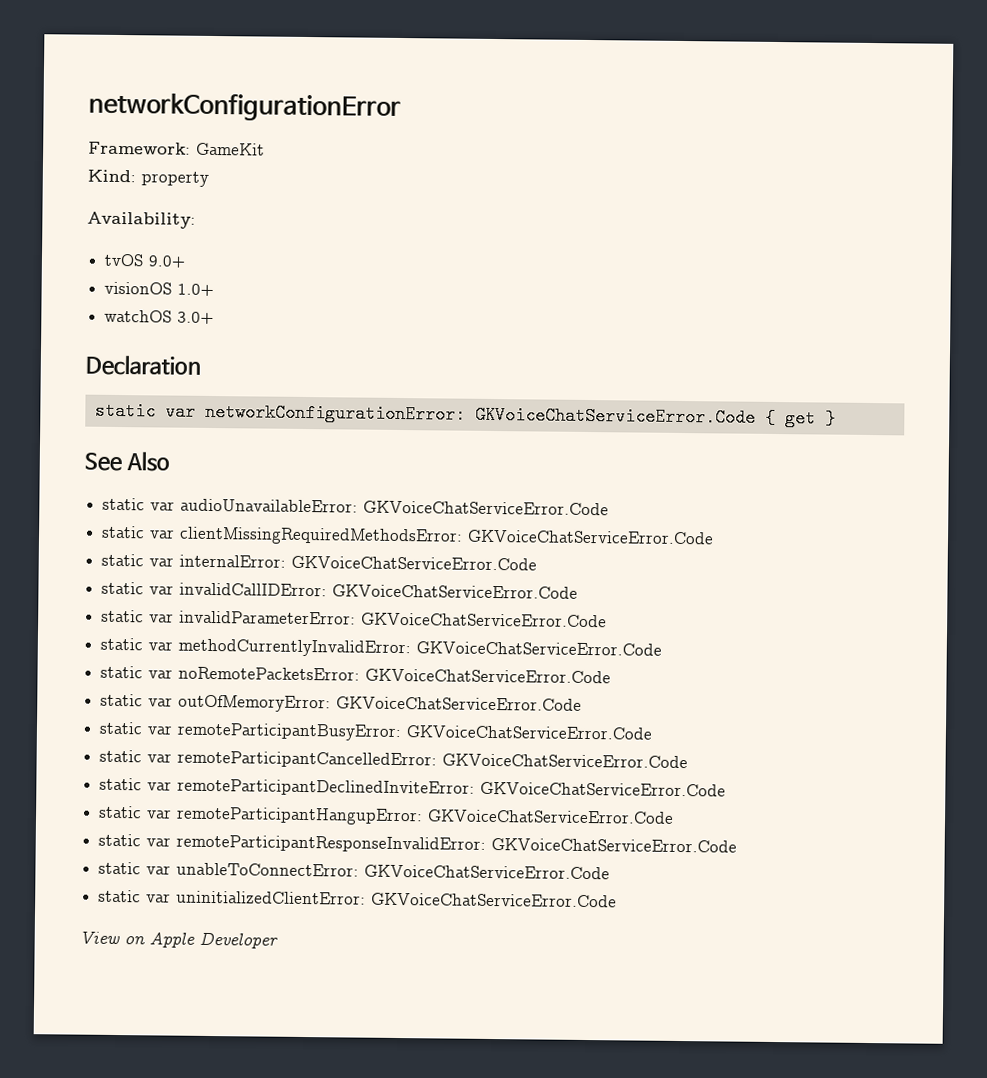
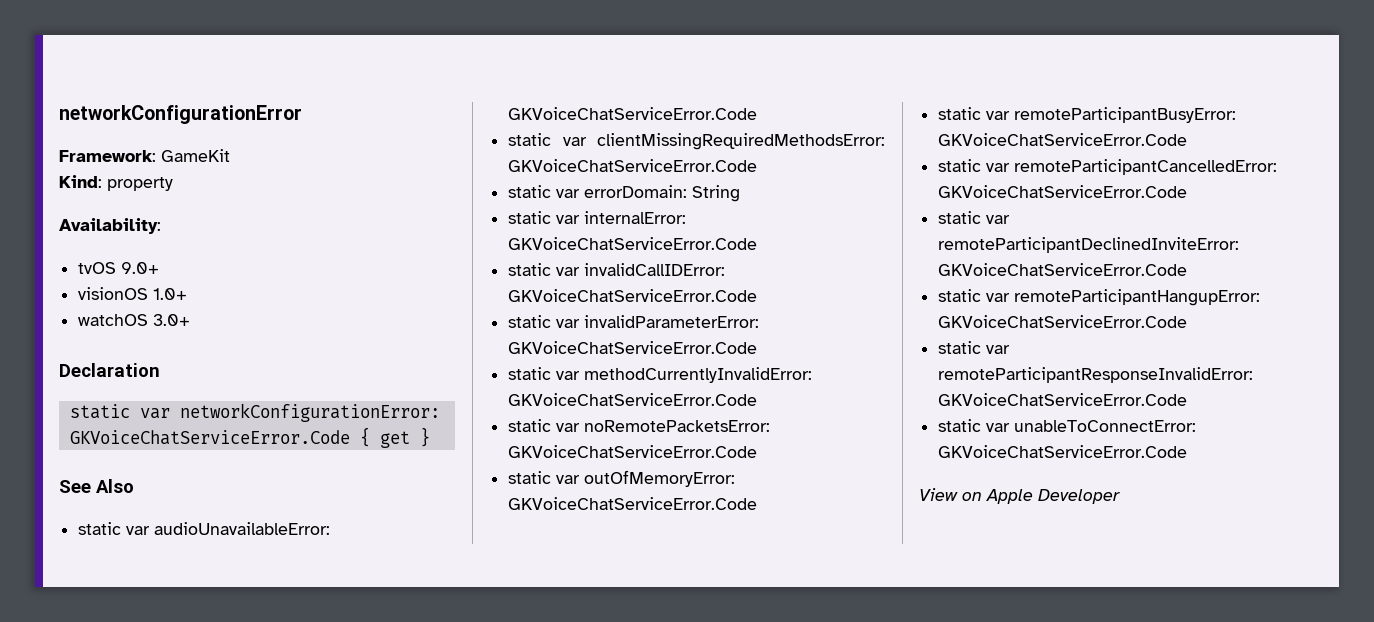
(715, 537) none -> [508,185,741,202] // static var errorDomain: String
[98,889,618,908] // static var uninitializedClientError: GKVoiceChatServiceError.Code -> (1188, 451) none

